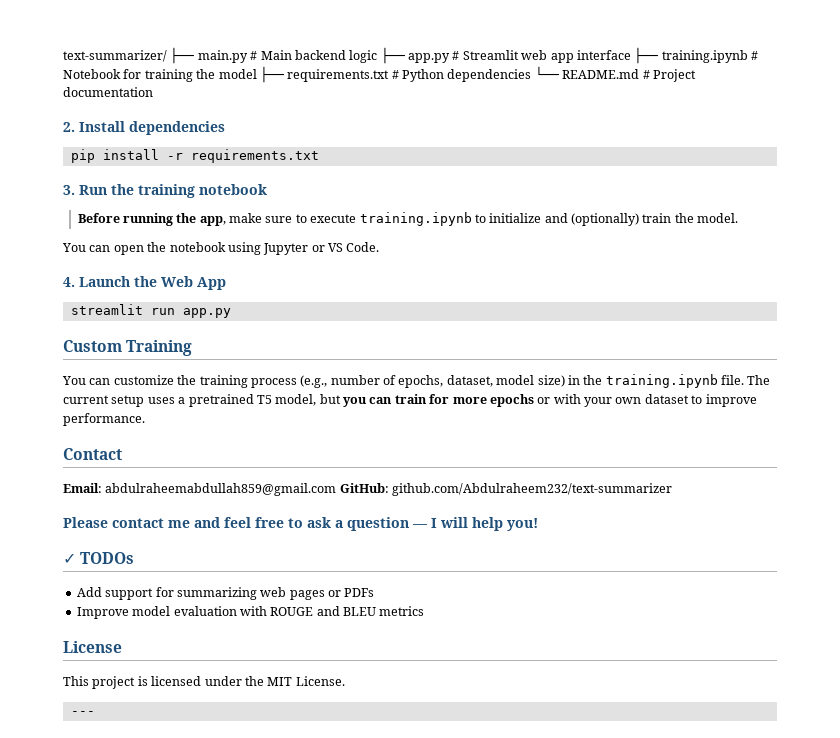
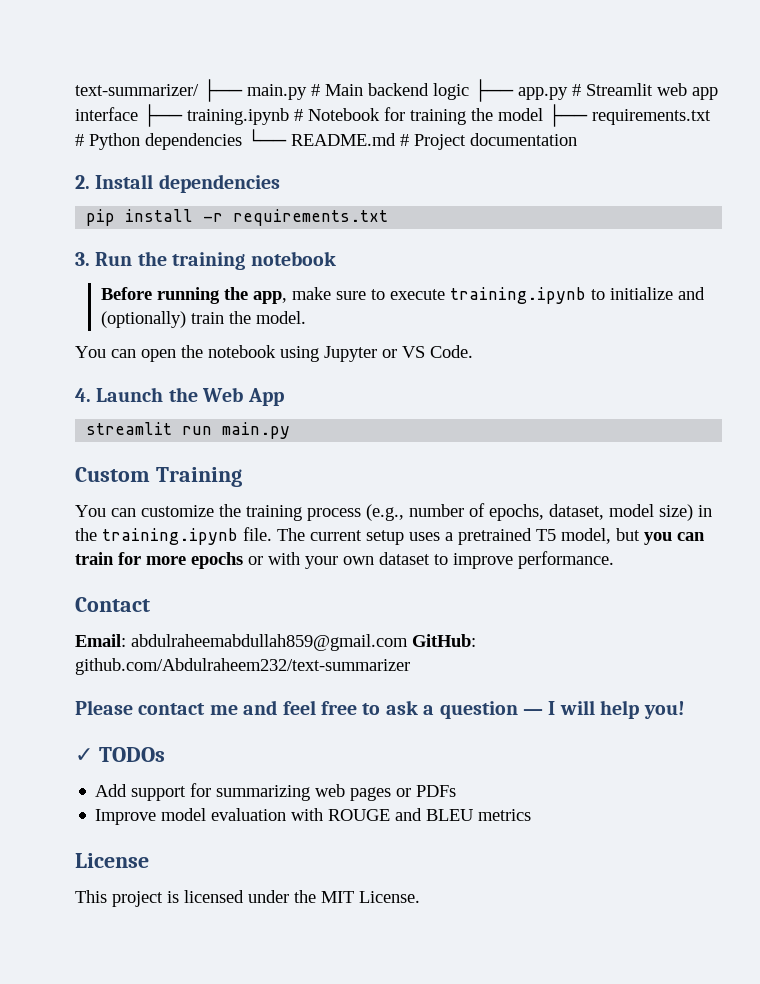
[182,308,231,318] app.py -> [222,422,291,439] main.py
[70,711,95,715] // --- -> (420, 897) none

